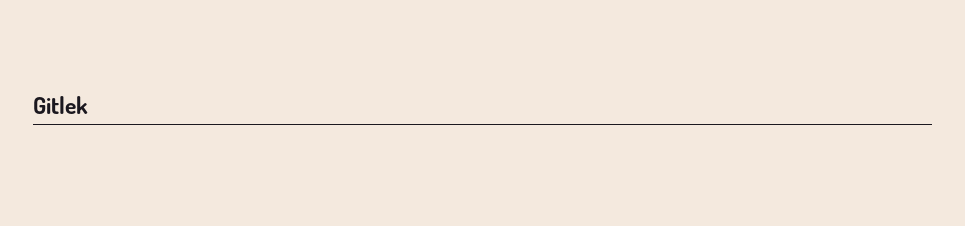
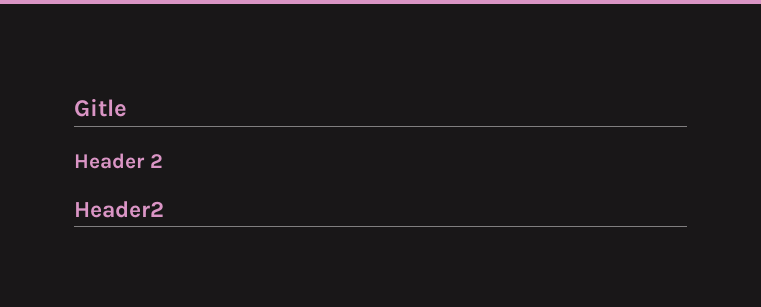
[33,96,88,114] Gitlek -> [74,98,127,117] [74,153,163,169] [74,201,164,218] Gitle // Header 2 // Header2

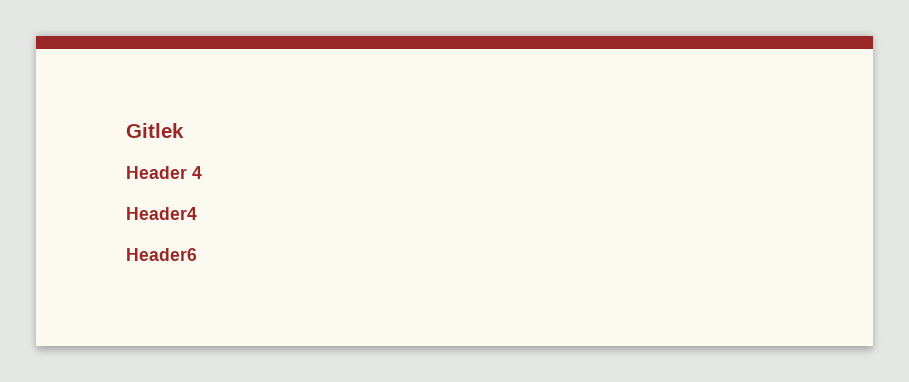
[74,98,127,117] Gitle -> [126,123,184,138] Gitlek
[149,154,163,168] [74,201,164,218] 2 // Header2 -> [192,166,202,179] [126,207,197,220] [126,248,197,261] 4 // Header4 // Header6

